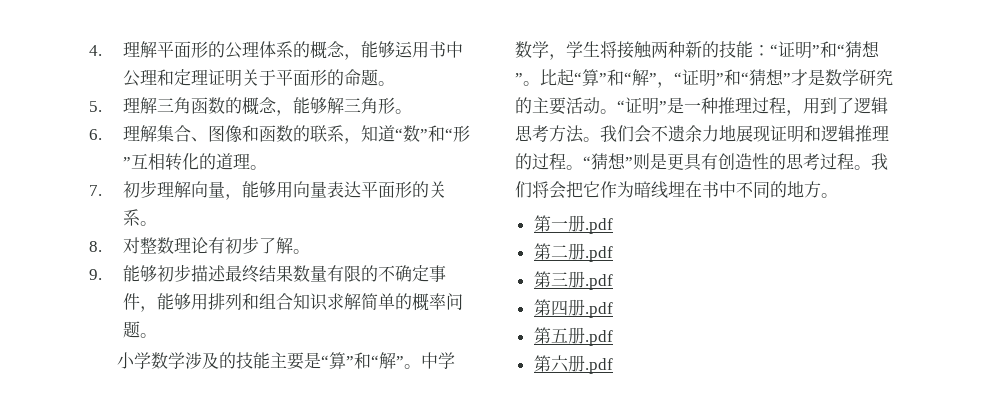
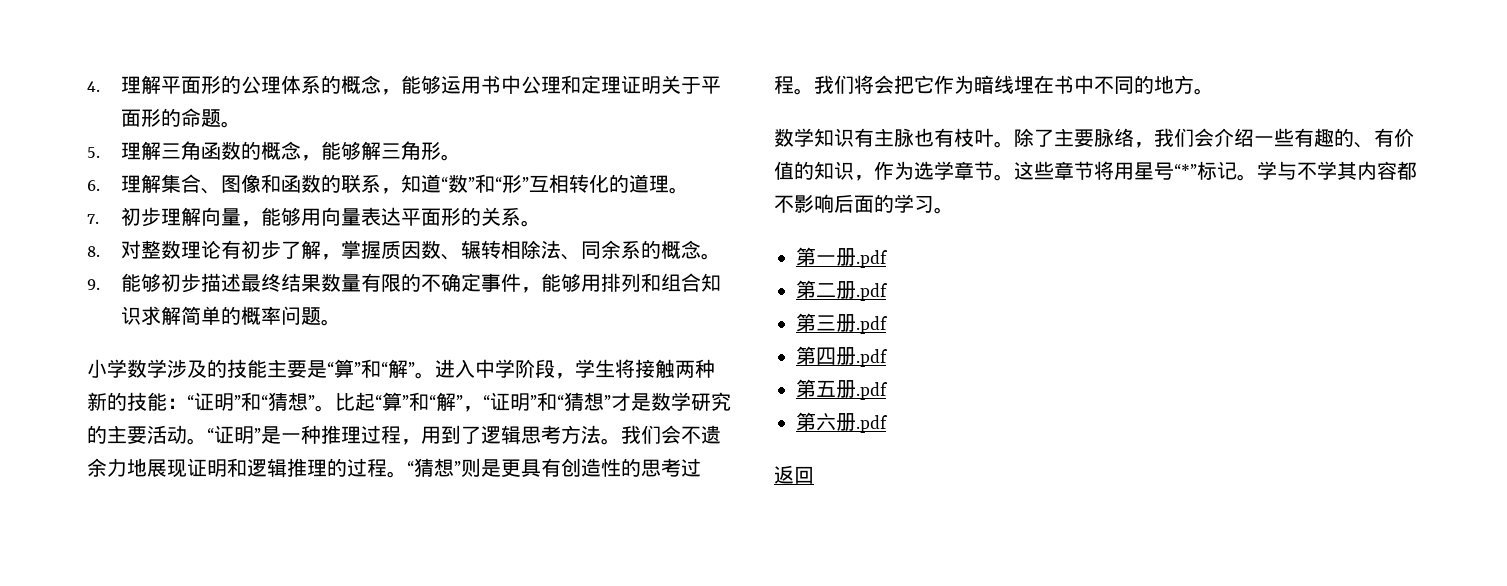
(293, 245) none -> [320,240,701,260] ，掌握质因数、辗转相除法、同余系的概念
[421,352,456,369] [515,41,549,58] 中学数学 -> [435,359,555,378] 进入中学阶段
(838, 195) none -> [774,128,1414,148] [774,161,1417,181] [774,194,954,214] // 数学知识有主脉也有枝叶。除了主要脉络，我们会介绍一些有趣的、有价值的知识，作为选学章节。这些章节将用星号“*”标记。学与不学其内容都不影响后面的学习。
(613, 366) none -> [774,465,814,484] // 返回

